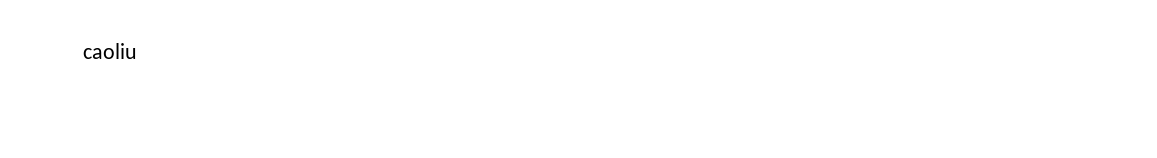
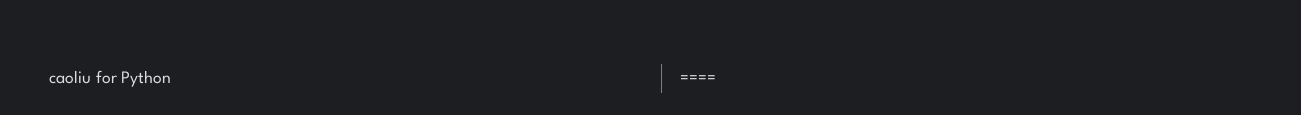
(137, 51) none -> [95,70,172,87] [680,75,716,83] for Python // ====

